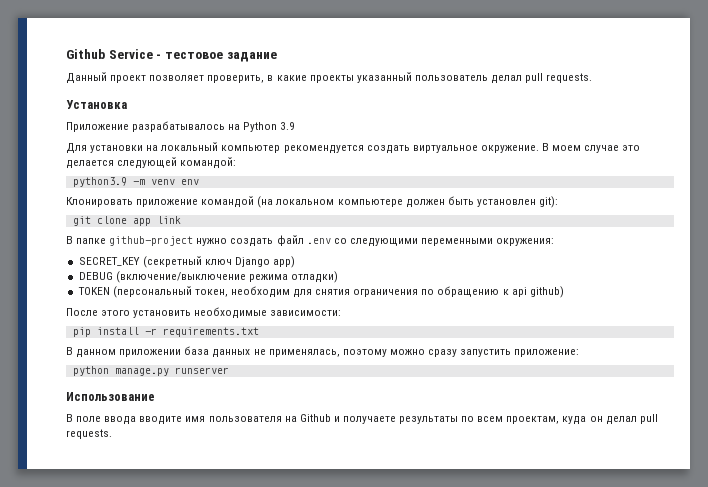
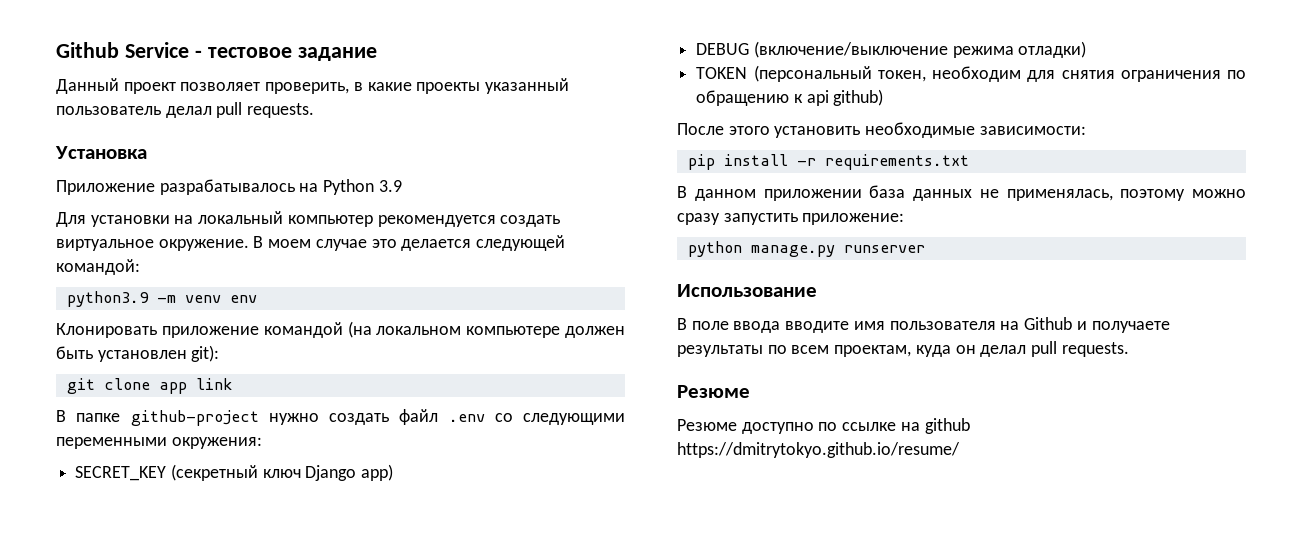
(112, 434) none -> [677,385,750,398] [677,418,970,434] [677,442,960,458] // Резюме // Резюме доступно по ссылке на github https://dmitrytokyo.github.io/resume/

